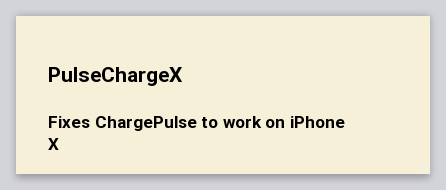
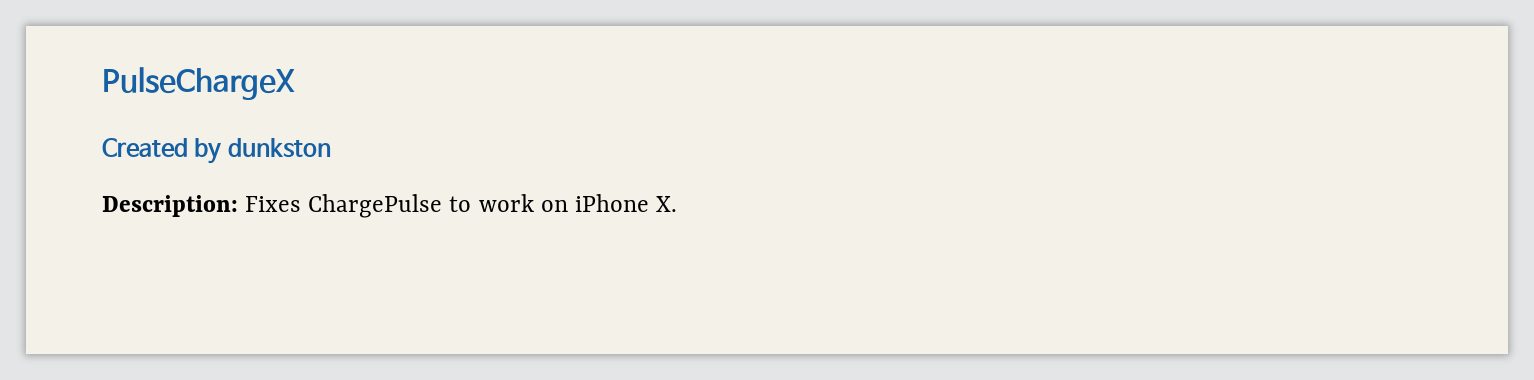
(183, 76) none -> [102,138,331,164] [102,195,238,217] Created by dunkston // Description:
[48,138,59,150] X -> [656,196,678,212] X.

